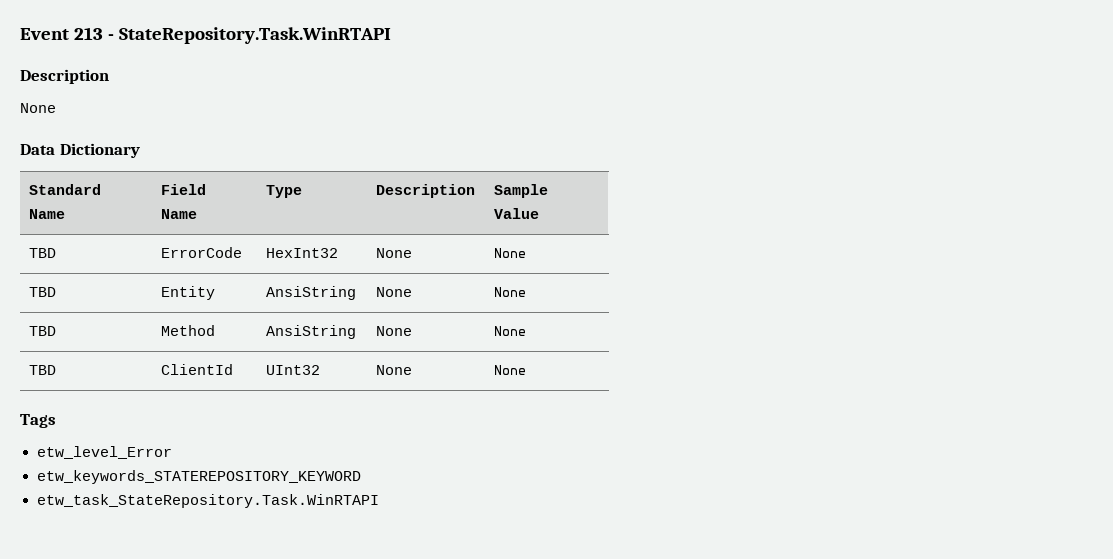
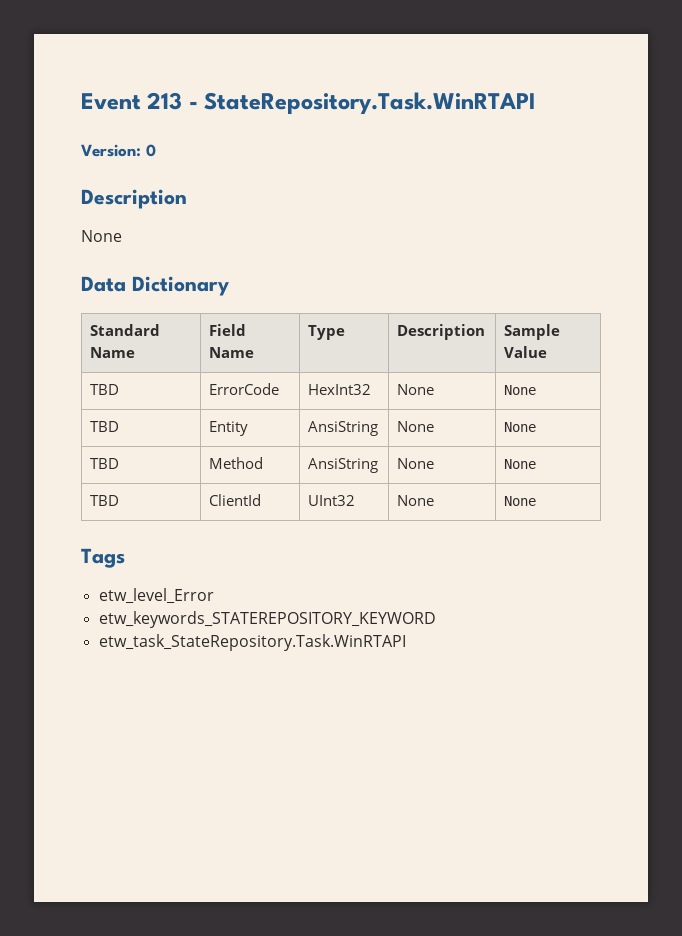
(391, 35) none -> [81,144,156,157] // Version: 0

